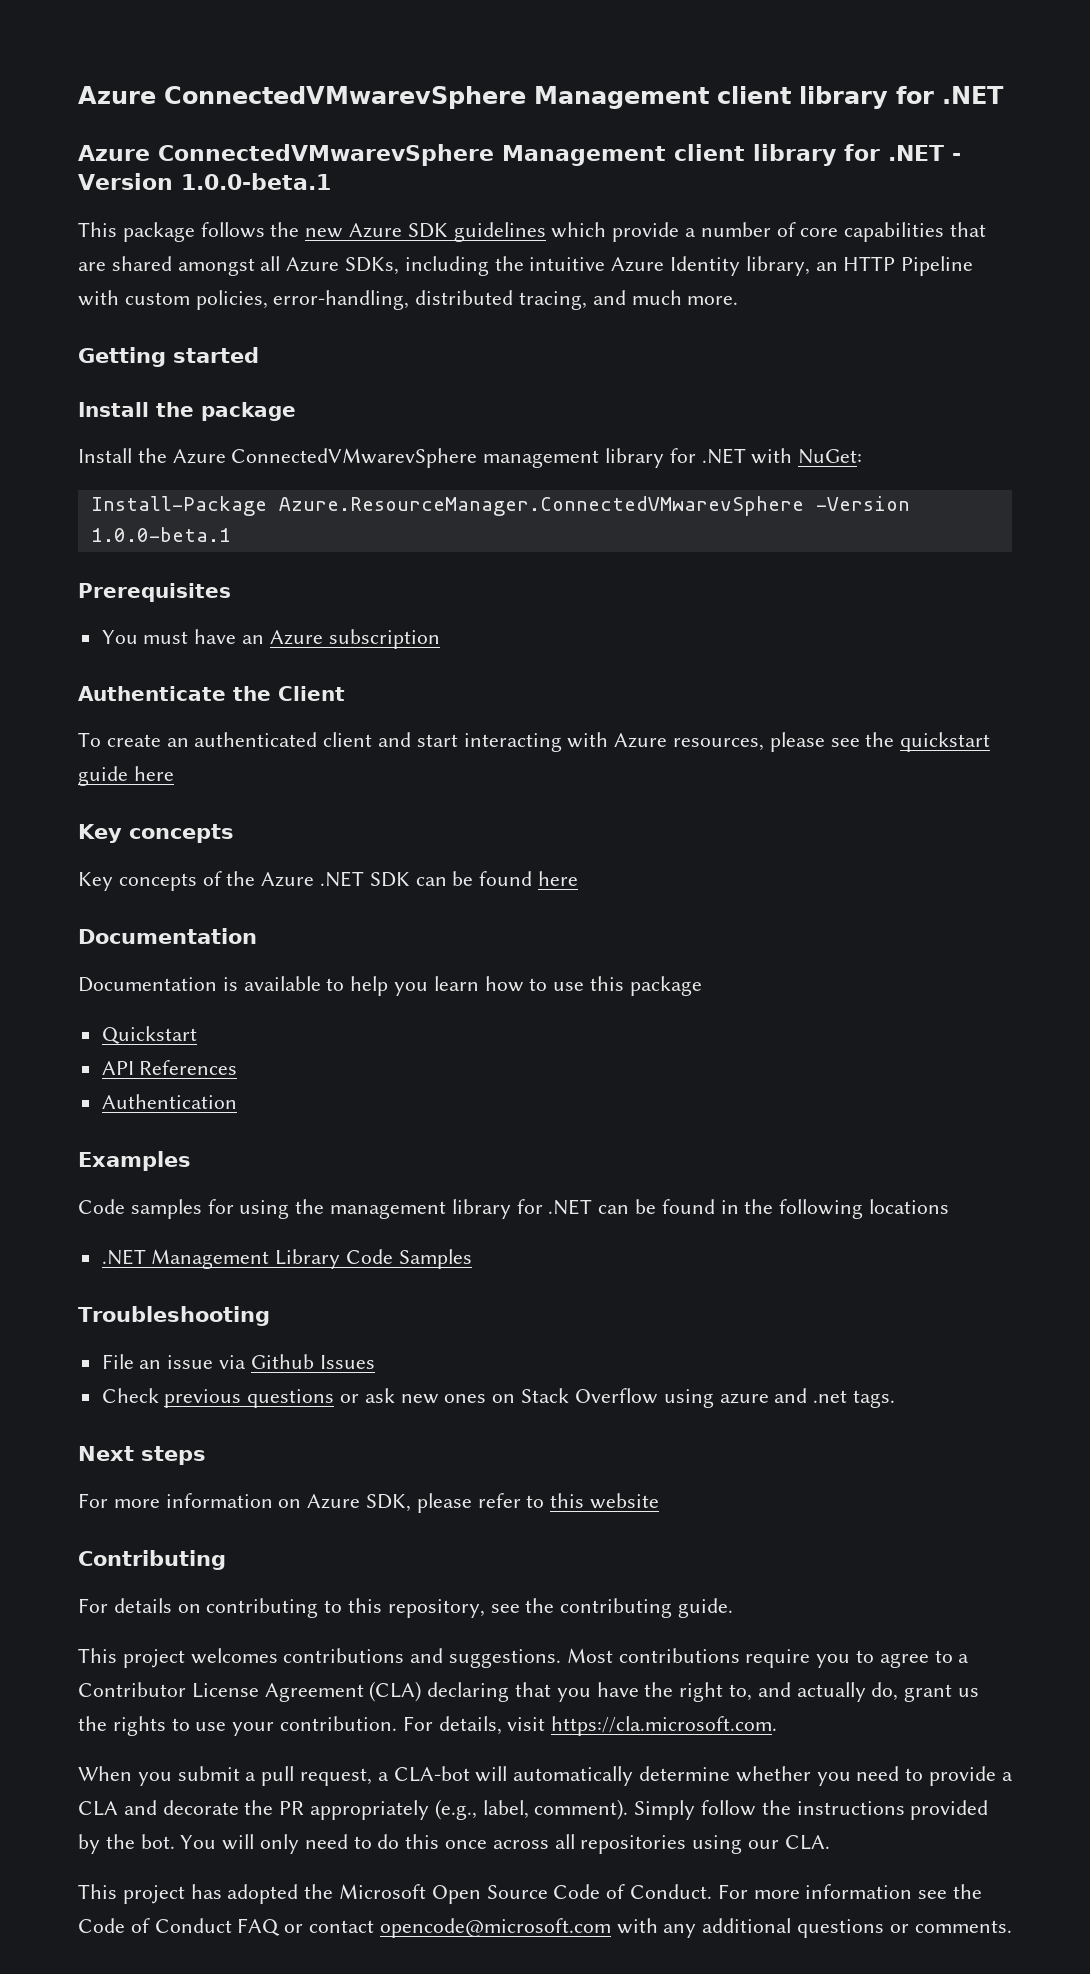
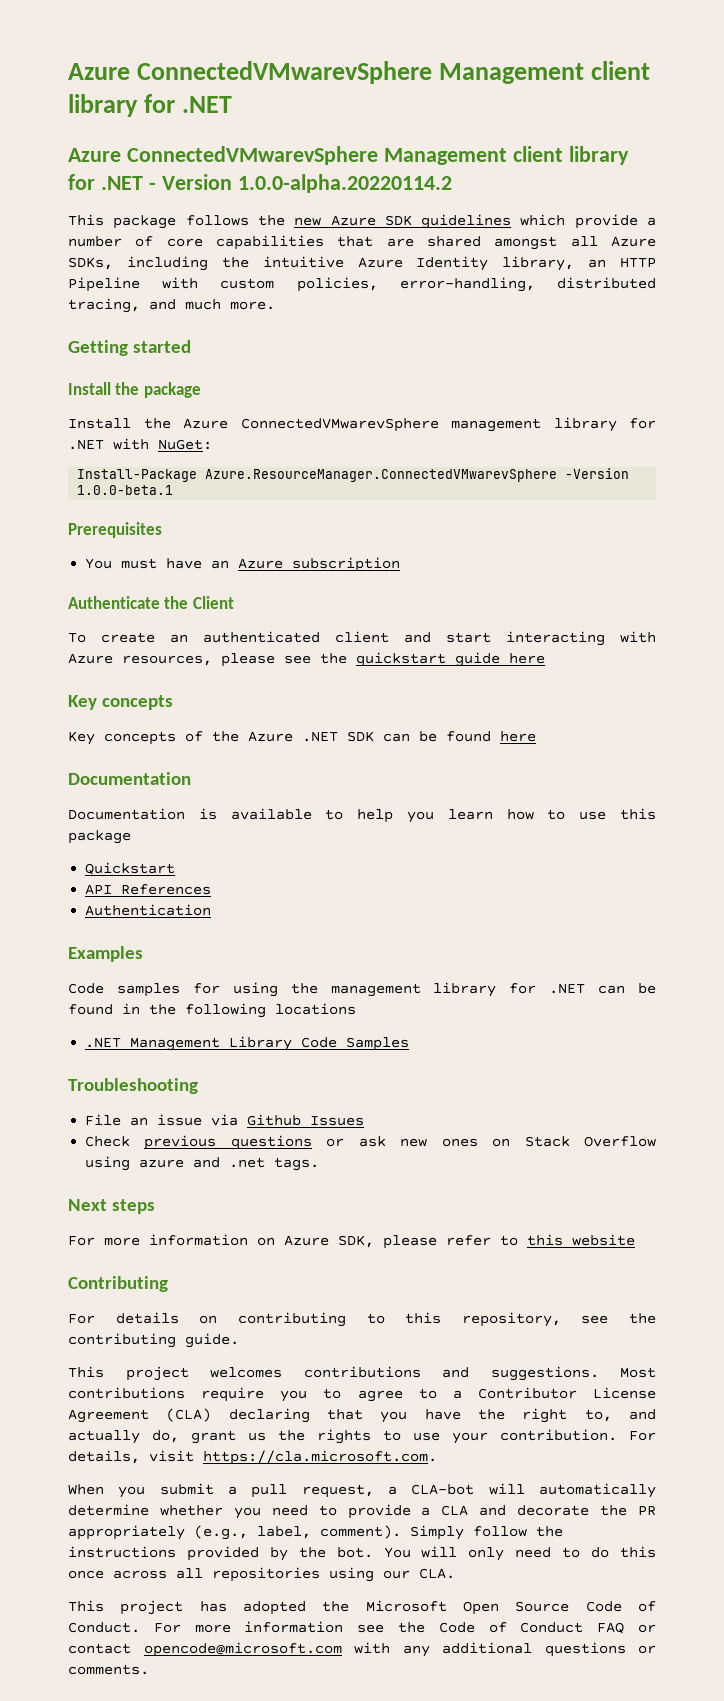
[180,173,331,190] 1.0.0-beta.1 -> [237,174,452,193] 1.0.0-alpha.20220114.2

